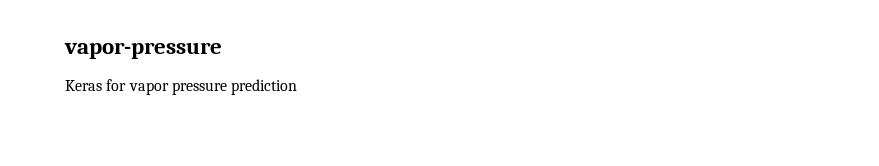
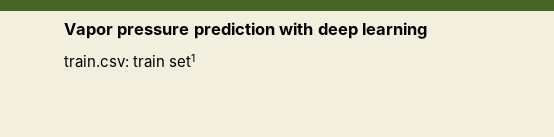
[64,42,222,59] [65,79,298,95] vapor-pressure // Keras for vapor pressure prediction -> [64,22,428,39] [64,54,196,68] Vapor pressure prediction with deep learning // train.csv: train set1

